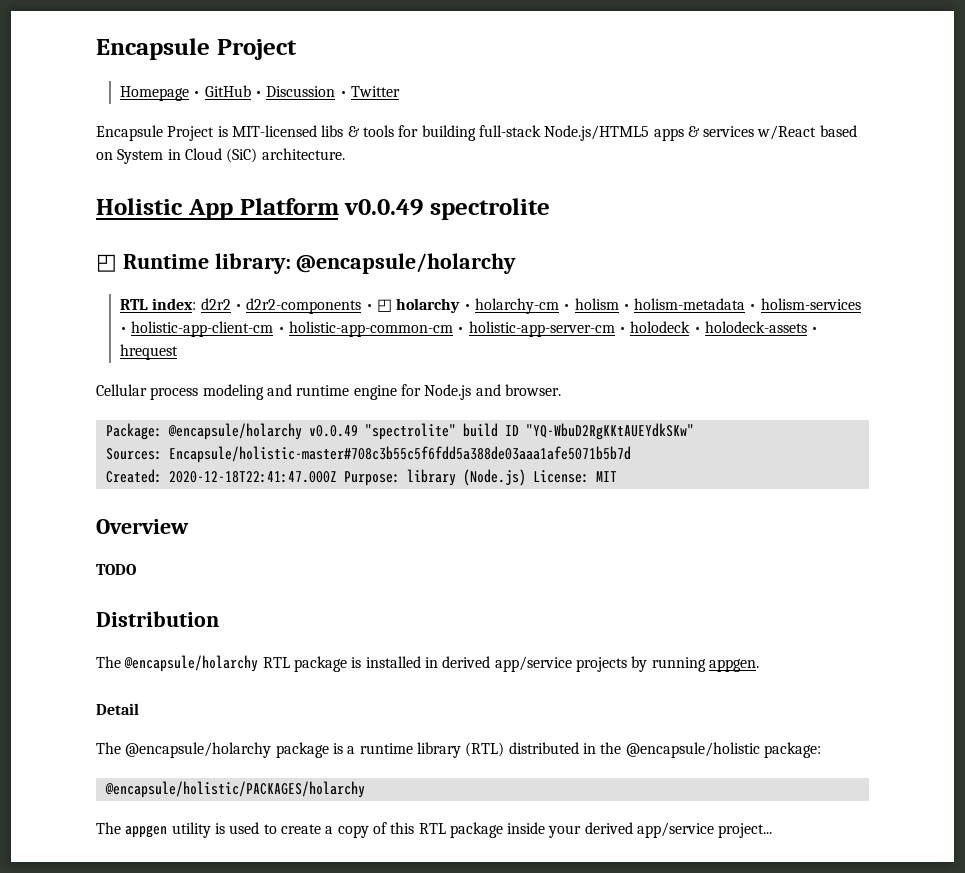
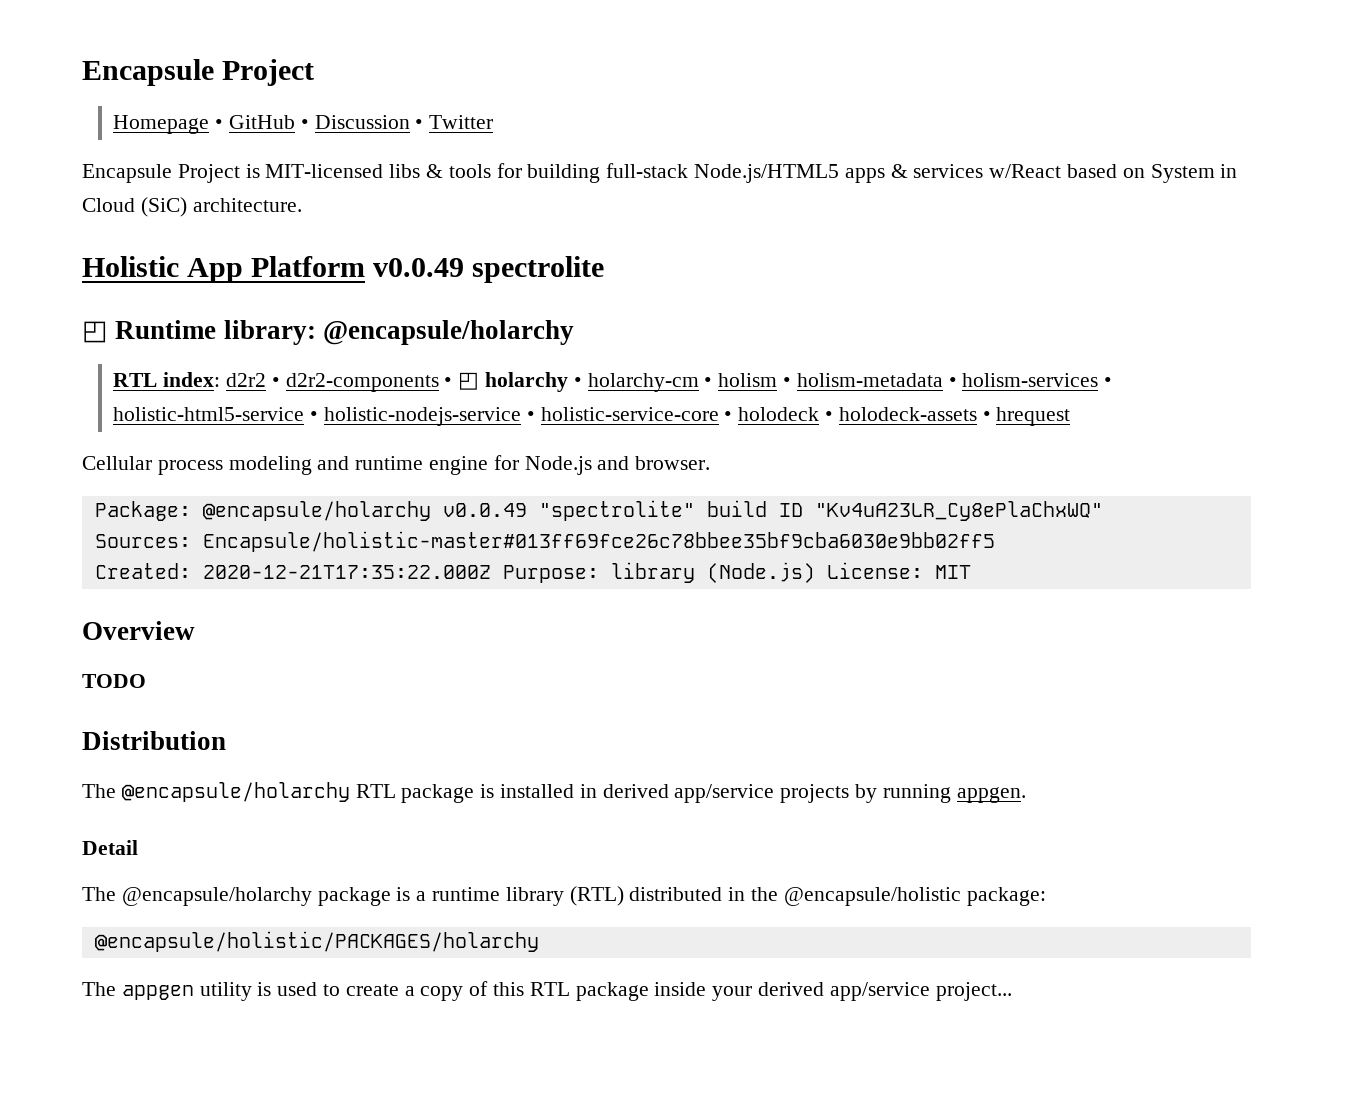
[131,321,615,337] holistic-app-client-cm • holistic-app-common-cm • holistic-app-server-cm -> [113,407,719,426] holistic-html5-service • holistic-nodejs-service • holistic-service-core
[525,423,694,440] "YQ-WbuD2RgKKtAUEYdkSKw" -> [814,501,1103,521] "Kv4uA23LR_Cy8ePlaChxWQ"
[168,446,631,463] Encapsule/holistic-master#708c3b55c5f6fdd5a388de03aaa1afe5071b5b7d -> [202,531,995,552] Encapsule/holistic-master#013ff69fce26c78bbee35bf9cba6030e9bb02ff5
[168,471,337,483] 2020-12-18T22:41:47.000Z -> [202,565,491,579] 2020-12-21T17:35:22.000Z

